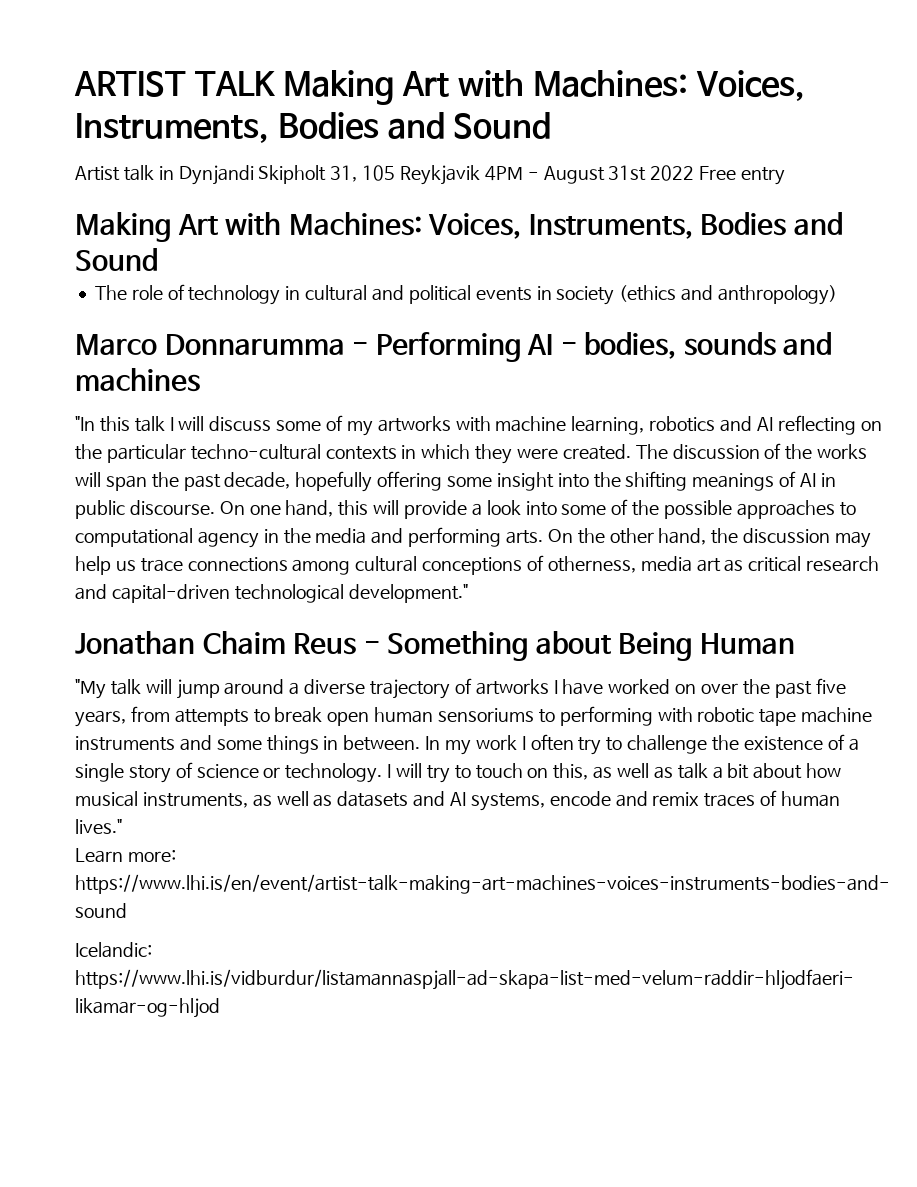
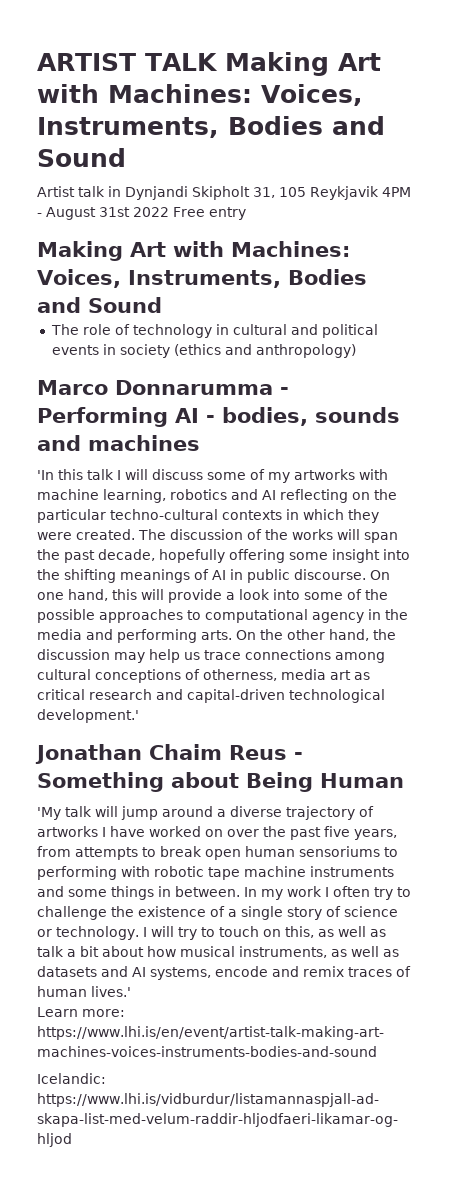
[75,416,95,431] "In -> [37,470,54,480] 'In
[348,584,468,603] development." -> [37,709,139,723] development.'
[75,679,106,699] "My -> [37,807,61,820] 'My
[75,819,122,834] lives." -> [91,986,131,997] lives.'

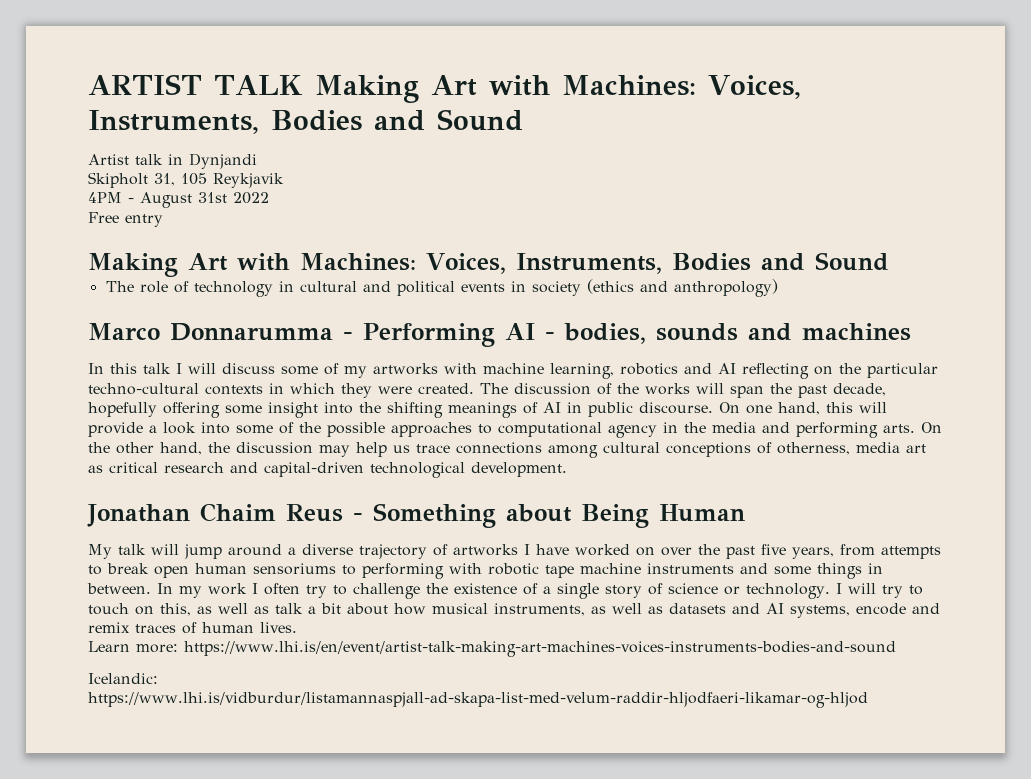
(188, 193) none -> (257, 161) //
(379, 193) none -> (284, 180) //
(169, 212) none -> (269, 198) //
[37,470,54,480] 'In -> [88,363,104,374] In
[37,709,139,723] development.' -> [471,462,567,477] development.
[37,807,61,820] 'My -> [88,544,112,559] My
[91,986,131,997] lives.' -> [260,622,297,633] lives.

